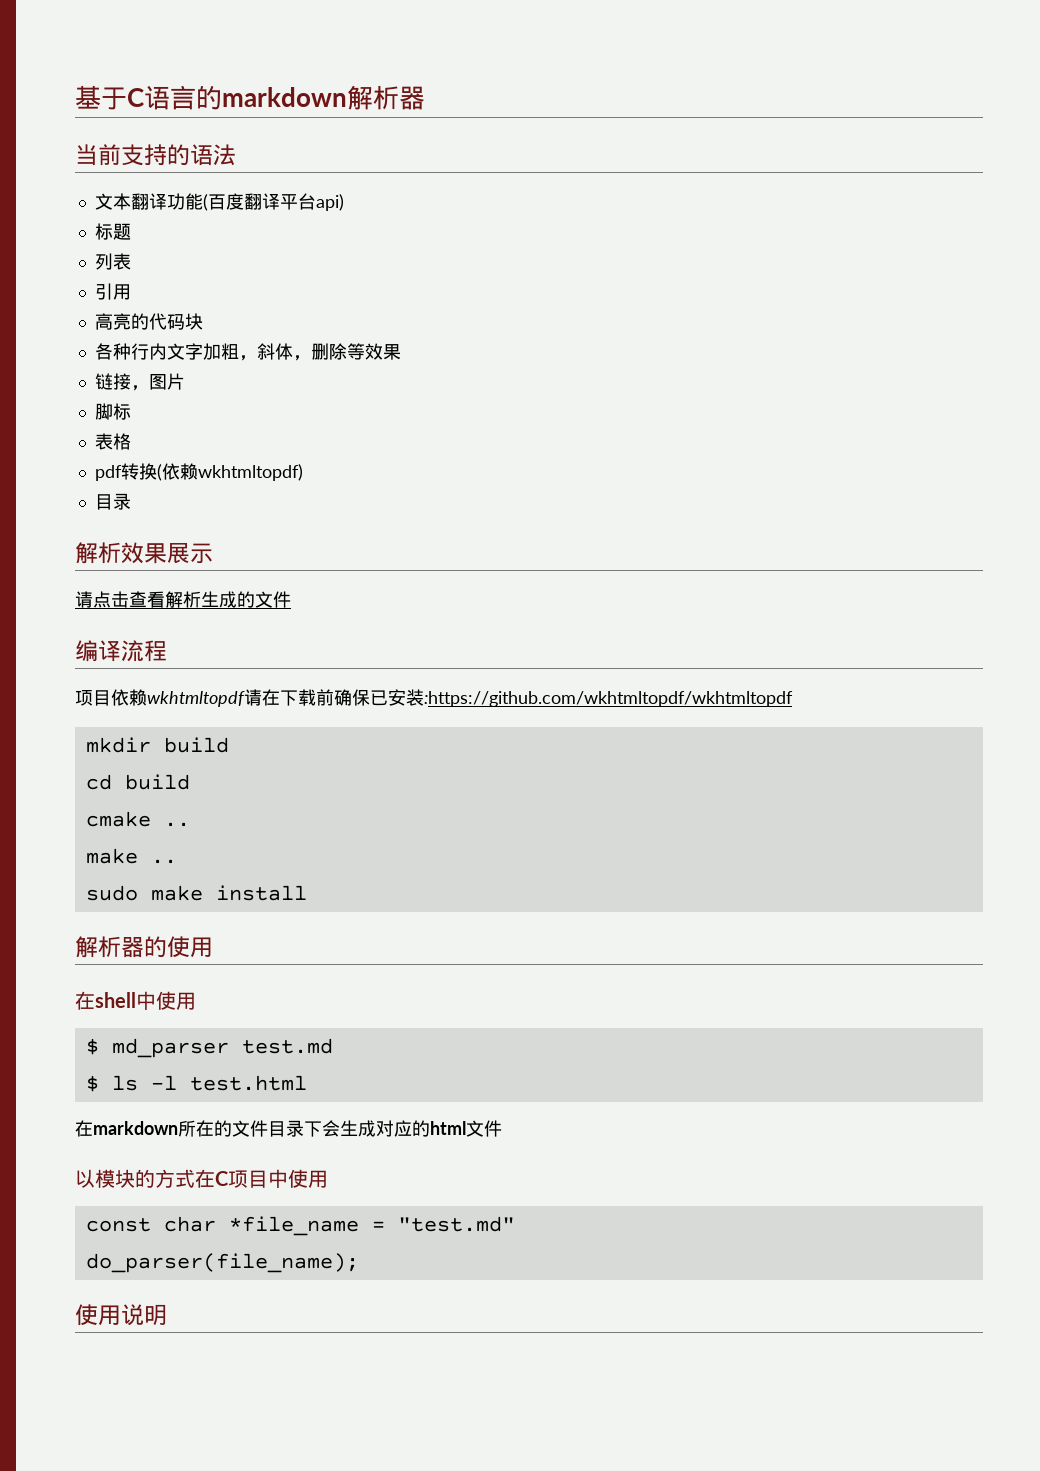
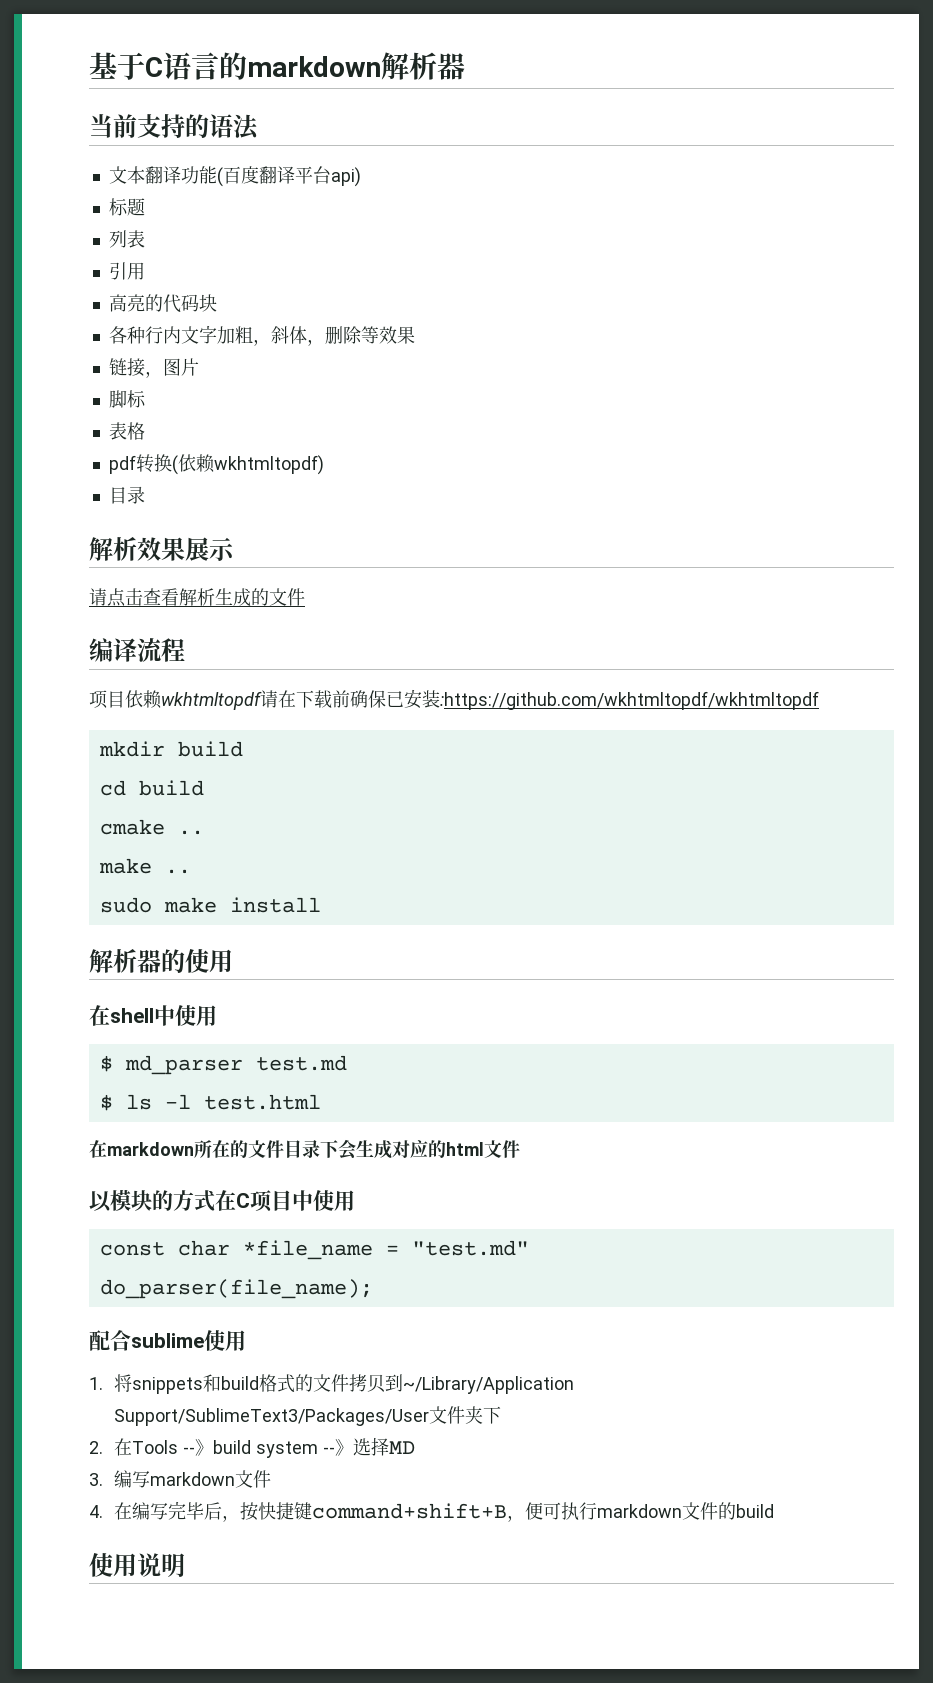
(359, 1263) none -> [89,1330,246,1351] [89,1374,575,1394] [114,1406,502,1426] [89,1437,415,1458] [89,1470,272,1488] [89,1501,775,1522] // 配合sublime使用 // 1.将snippets和build格式的文件拷贝到~/Library/Application Support/SublimeText3/Packages/User文件夹下 // 2.在Tools --》build system --》选择MD // 3.编写markdown文件 // 4.在编写完毕后，按快捷键command+shift+B，便可执行markdown文件的build

